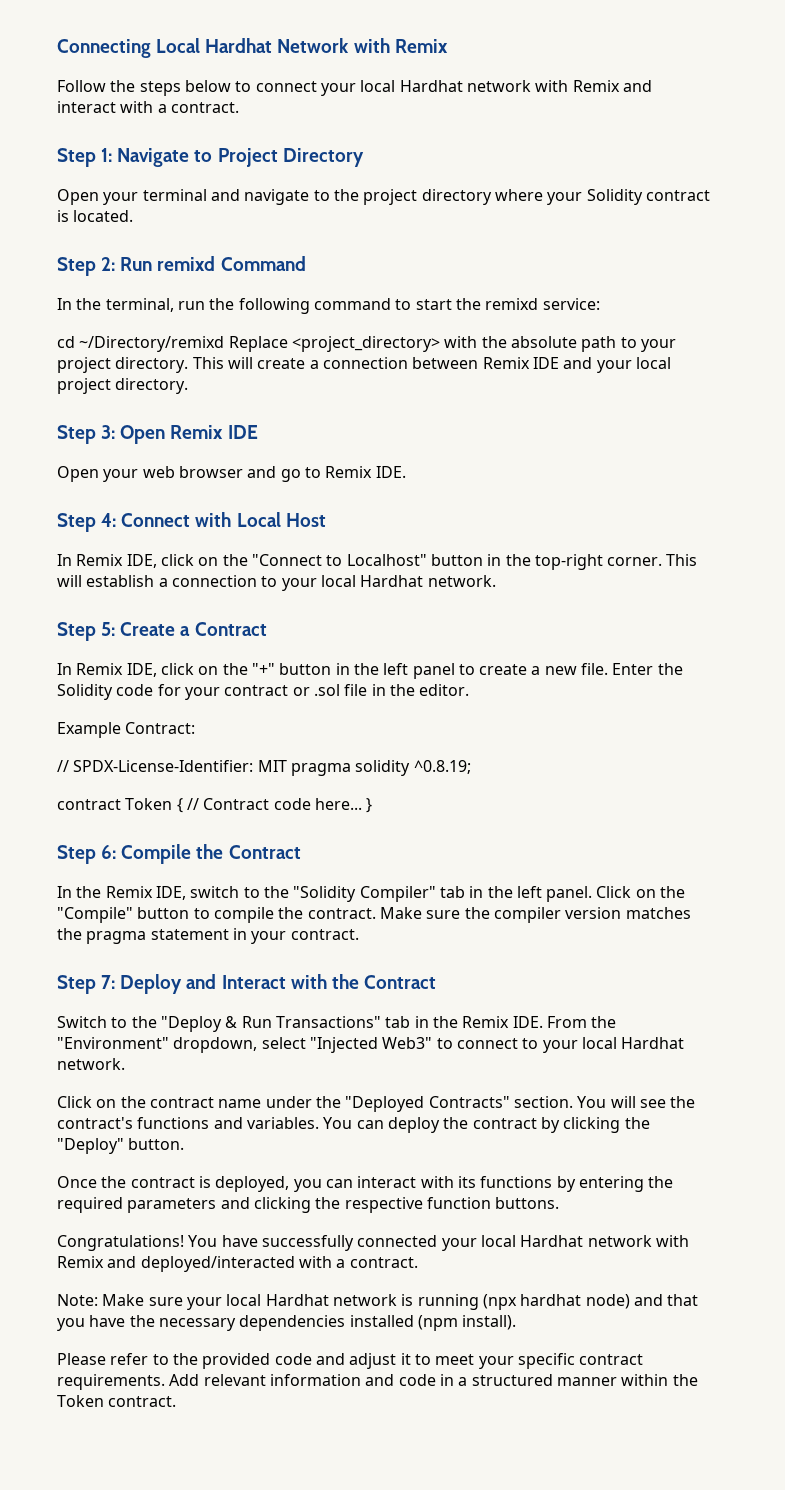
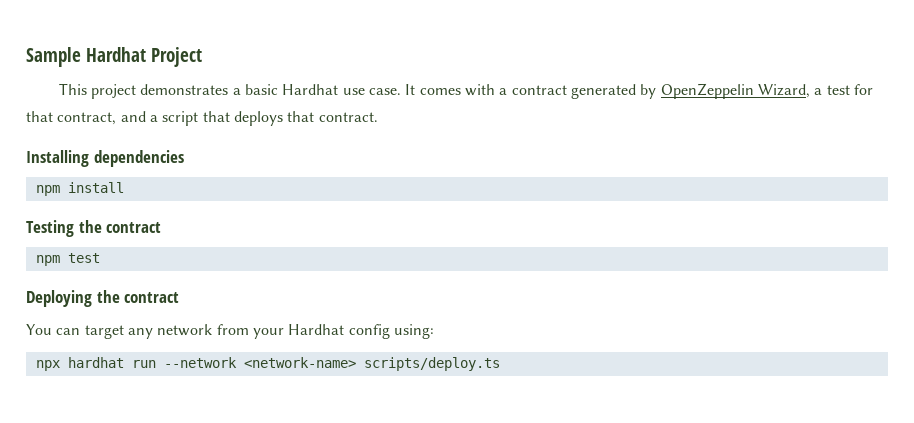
[57,38,448,58] [57,80,652,96] [57,101,239,113] [57,148,364,167] [57,189,710,205] [57,210,134,222] [57,256,306,276] [57,298,600,314] [57,336,676,352] [57,357,671,373] [57,378,189,394] [57,425,258,444] [57,466,406,482] [57,512,326,532] [57,554,698,570] [57,575,496,591] [57,622,267,641] [57,663,683,679] [57,684,470,700] [57,722,196,738] [57,760,471,776] [57,798,373,813] [57,844,301,864] [57,886,686,902] [57,907,691,923] [57,928,359,944] [57,974,436,994] [57,1016,617,1032] [57,1037,685,1053] [57,1058,125,1070] [57,1096,696,1112] [57,1117,650,1133] [57,1138,185,1154] [57,1176,674,1192] [57,1197,560,1213] [57,1235,689,1251] [57,1256,418,1272] [57,1294,699,1310] [57,1315,517,1331] [57,1353,644,1369] [57,1374,698,1390] [57,1395,177,1407] Connecting Local Hardhat Network with Remix // Follow the steps below to connect your local Hardhat network with Remix and interact with a contract. // Step 1: Navigate to Project Directory // Open your terminal and navigate to the project directory where your Solidity contract is located. // Step 2: Run remixd Command // In the terminal, run the following command to start the remixd service: // cd ~/Directory/remixd Replace <project_directory> with the absolute path to your project directory. This will create a connection between Remix IDE and your local project directory. // Step 3: Open Remix IDE // Open your web browser and go to Remix IDE. // Step 4: Connect with Local Host // In Remix IDE, click on the "Connect to Localhost" button in the top-right corner. This will establish a connection to your local Hardhat network. // Step 5: Create a Contract // In Remix IDE, click on the "+" button in the left panel to create a new file. Enter the Solidity code for your contract or .sol file in the editor. // Example Contract: // // SPDX-License-Identifier: MIT pragma solidity ^0.8.19; // contract Token { // Contract code here... } // Step 6: Compile the Contract // In the Remix IDE, switch to the "Solidity Compiler" tab in the left panel. Click on the "Compile" button to compile the contract. Make sure the compiler version matches the pragma statement in your contract. // Step 7: Deploy and Interact with the Contract // Switch to the "Deploy & Run Transactions" tab in the Remix IDE. From the "Environment" dropdown, select "Injected Web3" to connect to your local Hardhat network. // Click on the contract name under the "Deployed Contracts" section. You will see the contract's functions and variables. You can deploy the contract by clicking the "Deploy" button. // Once the contract is deployed, you can interact with its functions by entering the required parameters and clicking the respective function buttons. // Congratulations! You have successfully connected your local Hardhat network with Remix and deployed/interacted with a contract. // Note: Make sure your local Hardhat network is running (npx hardhat node) and that you have the necessary dependencies installed (npm install). // Please refer to the provided code and adjust it to meet your specific contract requirements. Add relevant information and code in a structured manner within the Token contract. -> [26,47,202,67] [58,83,873,99] [26,111,378,126] [26,150,184,167] [35,182,124,196] [26,220,162,237] [35,253,100,266] [26,290,180,307] [26,324,434,339] [35,357,500,371] Sample Hardhat Project // This project demonstrates a basic Hardhat use case. It comes with a contract generated by OpenZeppelin Wizard, a test for that contract, and a script that deploys that contract. // Installing dependencies // npm install // Testing the contract // npm test // Deploying the contract // You can target any network from your Hardhat config using: // npx hardhat run --network <network-name> scripts/deploy.ts

